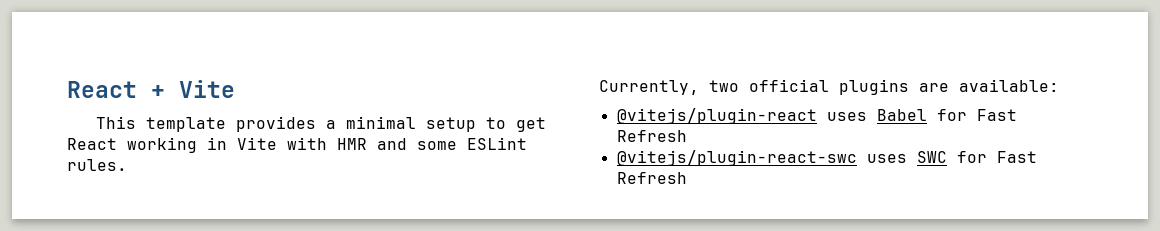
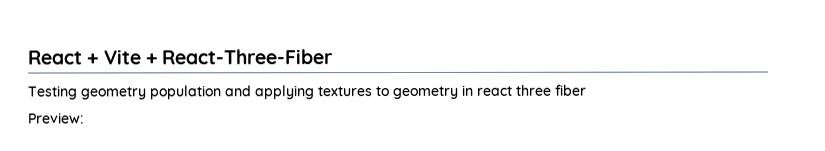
[96,116,547,132] [67,137,527,153] [67,159,127,171] [599,79,1059,95] [616,108,1017,124] [616,130,687,142] [616,150,1037,166] [616,172,687,184] // This template provides a minimal setup to get React working in Vite with HMR and some ESLint rules. // Currently, two official plugins are available: // @vitejs/plugin-react uses Babel for Fast Refresh // @vitejs/plugin-react-swc uses SWC for Fast Refresh -> [144,49,334,65] [28,84,587,100] [28,112,84,124] + React-Three-Fiber // Testing geometry population and applying textures to geometry in react three fiber // Preview:

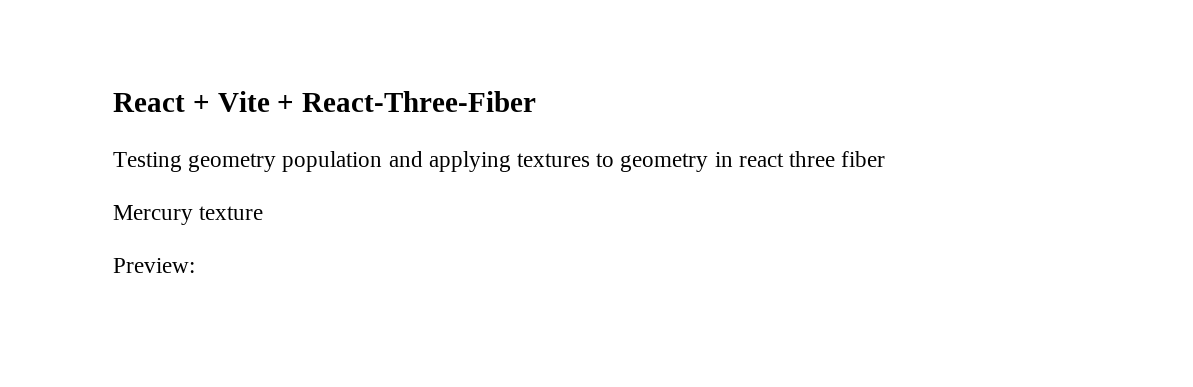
(587, 90) none -> [113,205,264,225] // Mercury texture

